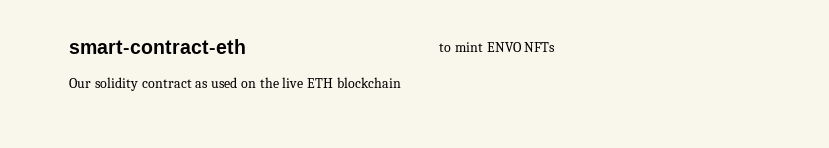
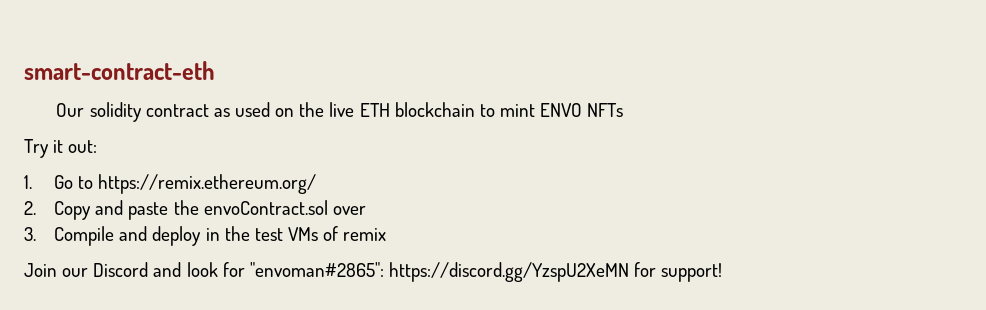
(556, 47) none -> [24,139,98,158] [24,174,317,194] [24,200,366,220] [24,226,387,246] [24,262,723,282] // Try it out: // 1. Go to https://remix.ethereum.org/ // 2. Copy and paste the envoContract.sol over // 3. Compile and deploy in the test VMs of remix // Join our Discord and look for "envoman#2865": https://discord.gg/YzspU2XeMN for support!

